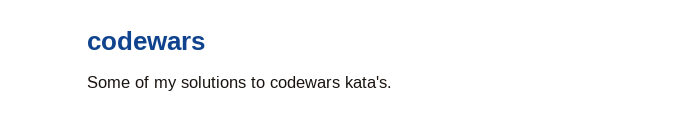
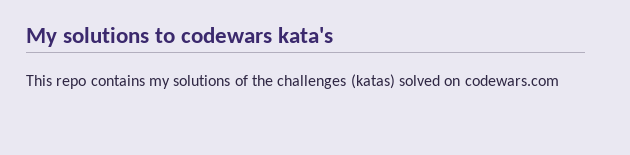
[87,31,205,50] [87,76,392,91] codewars // Some of my solutions to codewars kata's. -> [26,27,334,47] [26,74,559,89] My solutions to codewars kata's // This repo contains my solutions of the challenges (katas) solved on codewars.com

